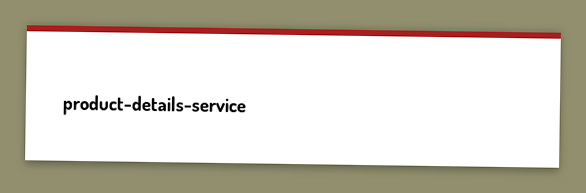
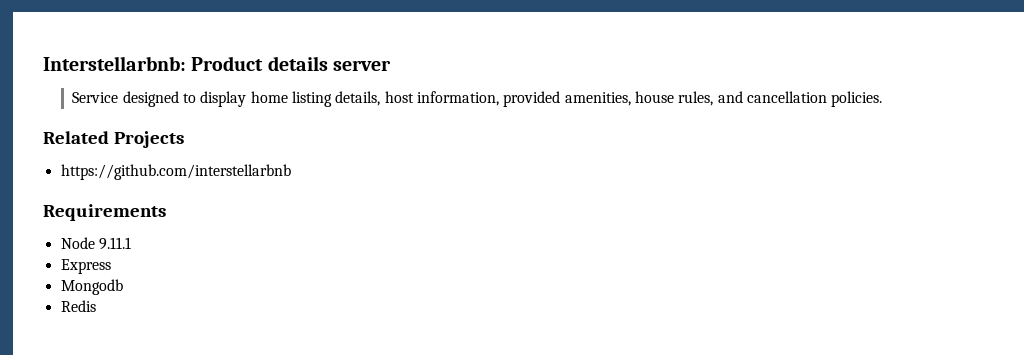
[62,94,246,118] product-details-service -> [43,56,392,71] [72,91,883,107] [43,131,184,148] [60,164,291,180] [43,204,166,221] [60,237,131,250] [60,259,111,274] [60,279,123,295] [60,300,96,312] Interstellarbnb: Product details server // Service designed to display home listing details, host information, provided amenities, house rules, and cancellation policies. // Related Projects // https://github.com/interstellarbnb // Requirements // Node 9.11.1 // Express // Mongodb // Redis

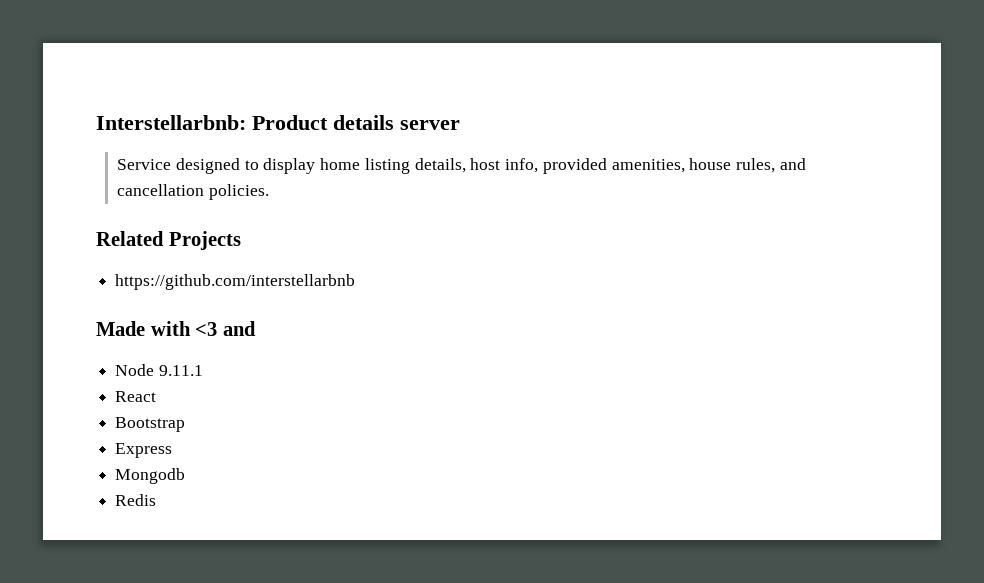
[416,91,499,106] information, -> [505,158,539,173] info,
[43,204,166,221] Requirements -> [96,321,256,336] Made with <3 and
(131, 243) none -> [115,391,157,402] [115,417,186,432] // React // Bootstrap

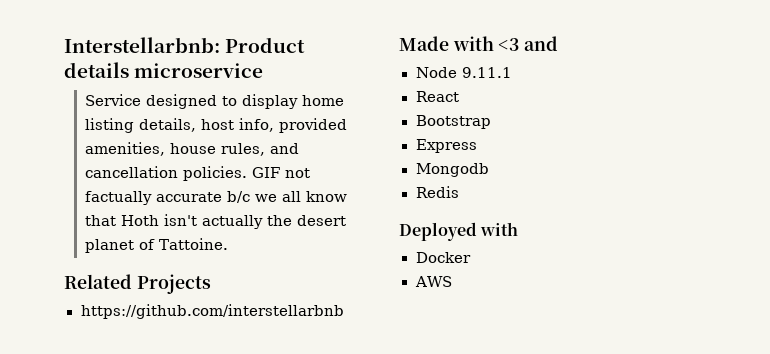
[400,120,460,130] server -> [134,63,264,78] microservice
(270, 192) none -> [251,167,310,178] [84,191,347,205] [84,214,346,229] [84,238,228,253] GIF not factually accurate b/c we all know that Hoth isn't actually the desert planet of Tattoine.
(157, 500) none -> [399,222,519,241] [415,252,471,263] [414,276,452,287] // Deployed with // Docker // AWS

